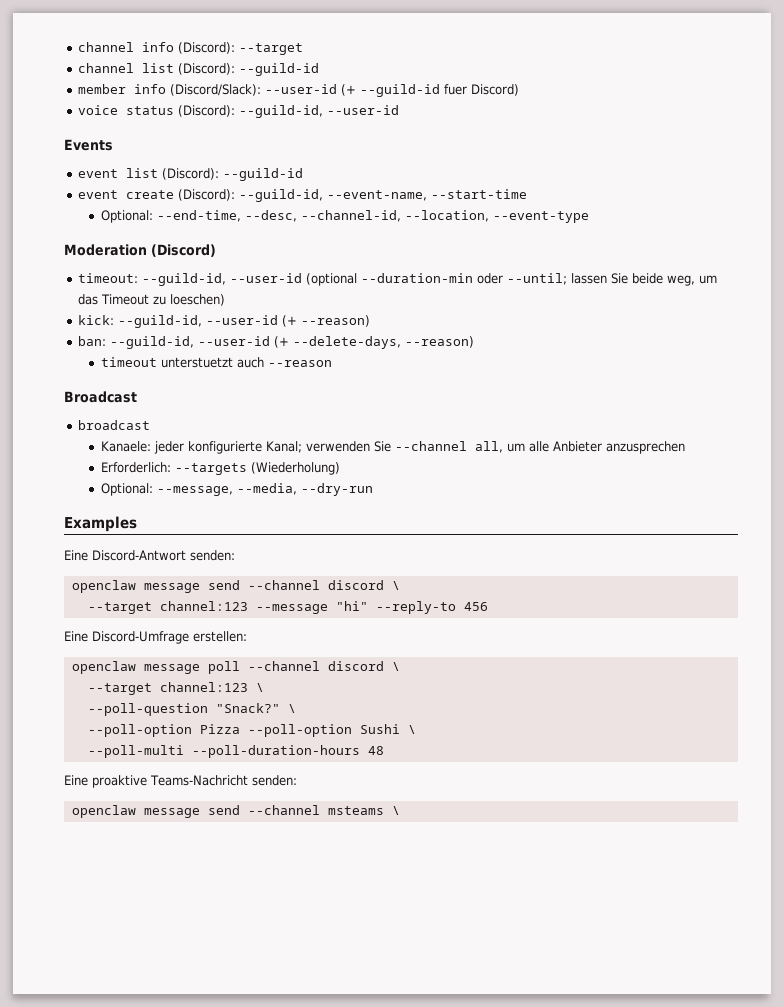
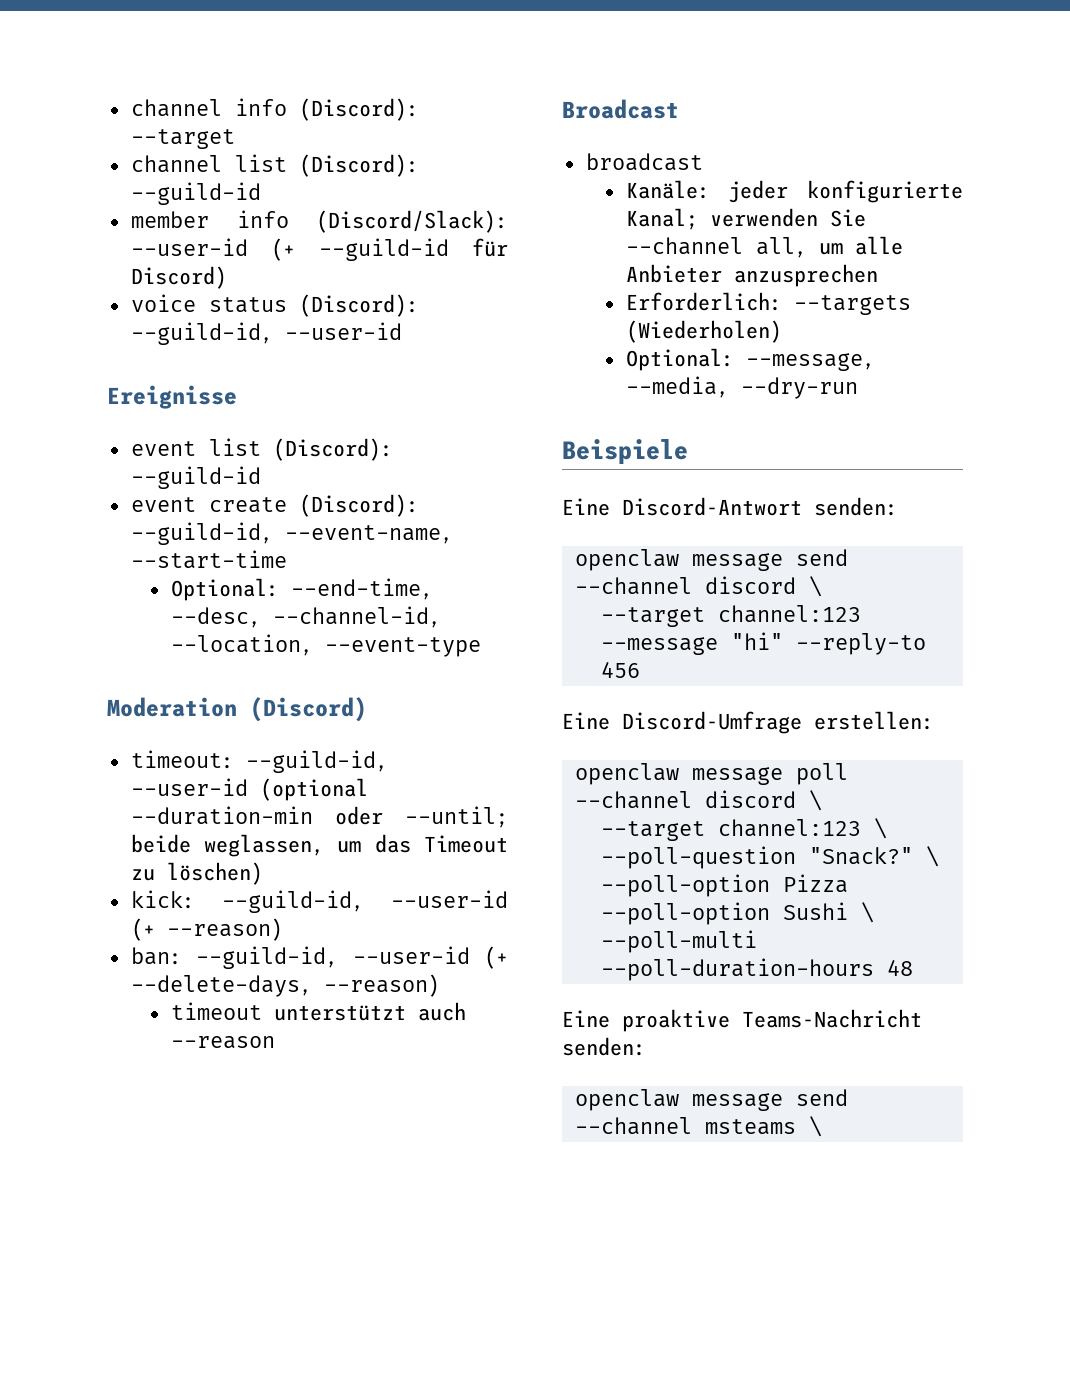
[444,84,468,95] fuer -> [472,238,509,257] für
[64,139,113,151] Events -> [107,385,237,409] Ereignisse
[571,273,696,286] lassen Sie beide weg, -> [130,834,324,857] beide weglassen,
[170,294,226,306] loeschen) -> [166,862,263,885] löschen)
[161,357,234,368] unterstuetzt -> [273,1005,406,1021] unterstützt
[101,441,152,452] Kanaele: -> [625,180,710,199] Kanäle:
[251,462,341,475] (Wiederholung) -> [625,320,782,343] (Wiederholen)
[64,516,137,532] Examples -> [562,439,688,464] Beispiele

